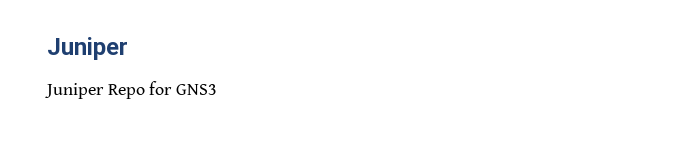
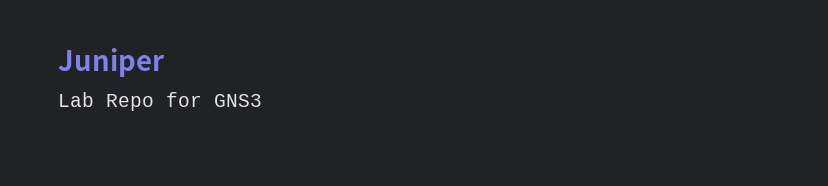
[45,83,104,99] Juniper -> [58,92,94,107] Lab

